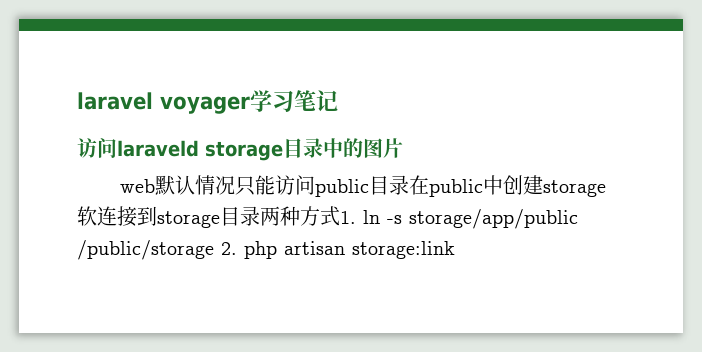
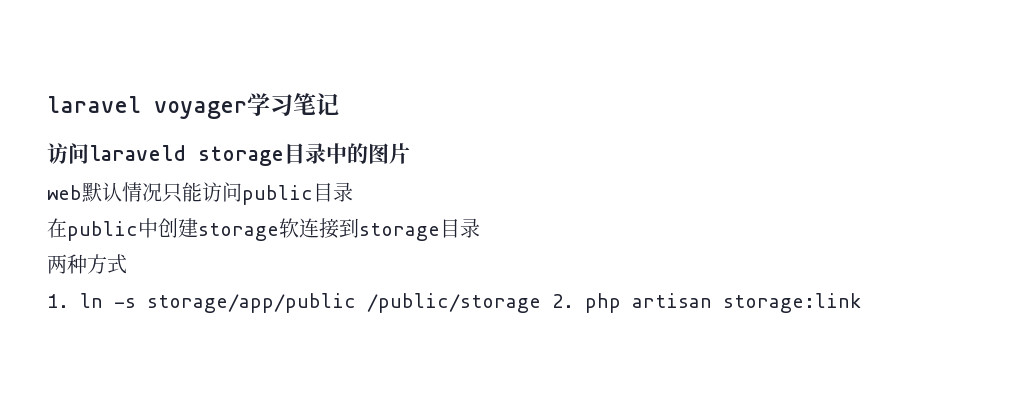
(410, 185) none -> (353, 192) //
(260, 216) none -> (480, 228) //
(340, 216) none -> (127, 264) //

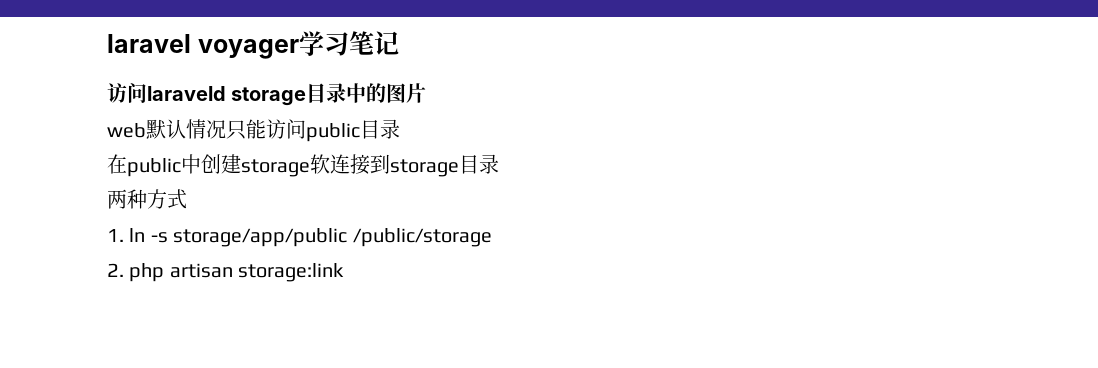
(541, 303) none -> (492, 237) //

